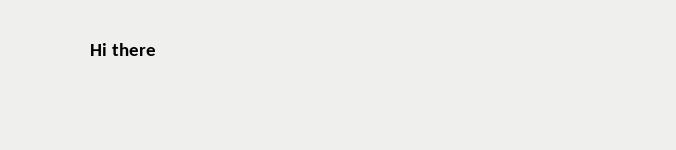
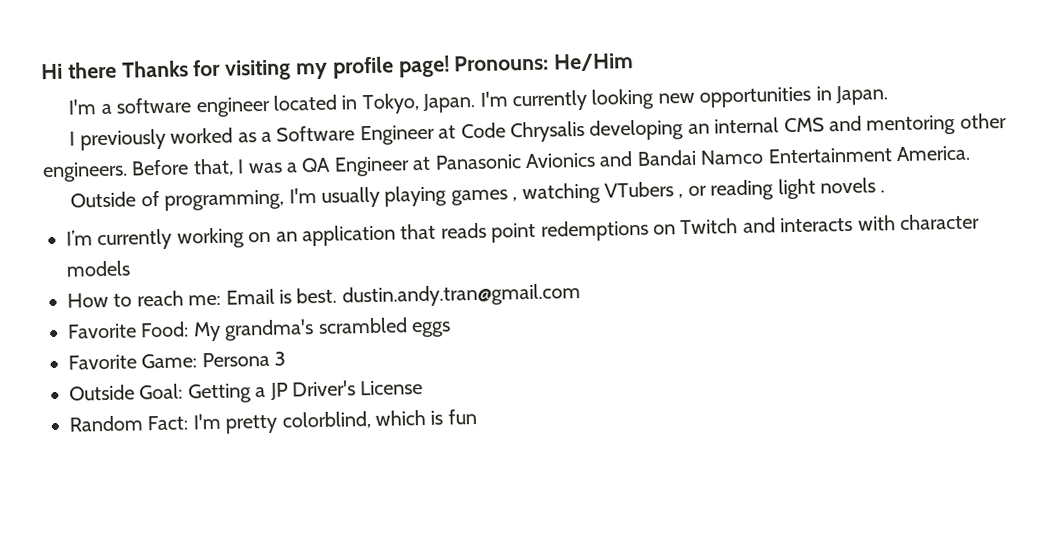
(157, 49) none -> [121,53,635,81] [68,85,889,118] [69,112,1007,151] [42,145,971,183] [70,177,886,211] [66,213,980,251] [66,260,131,277] [67,283,581,308] [67,317,451,342] [68,351,287,370] [69,380,424,404] [69,409,477,434] Thanks for visiting my profile page! Pronouns: He/Him // I'm a software engineer located in Tokyo, Japan. I'm currently looking new opportunities in Japan. // I previously worked as a Software Engineer at Code Chrysalis developing an internal CMS and mentoring other engineers. Before that, I was a QA Engineer at Panasonic Avionics and Bandai Namco Entertainment America. // Outside of programming, I'm usually playing games , watching VTubers , or reading light novels . // I’m currently working on an application that reads point redemptions on Twitch and interacts with character models // How to reach me: Email is best. dustin.andy.tran@gmail.com // Favorite Food: My grandma's scrambled eggs // Favorite Game: Persona 3 // Outside Goal: Getting a JP Driver's License // Random Fact: I'm pretty colorblind, which is fun

